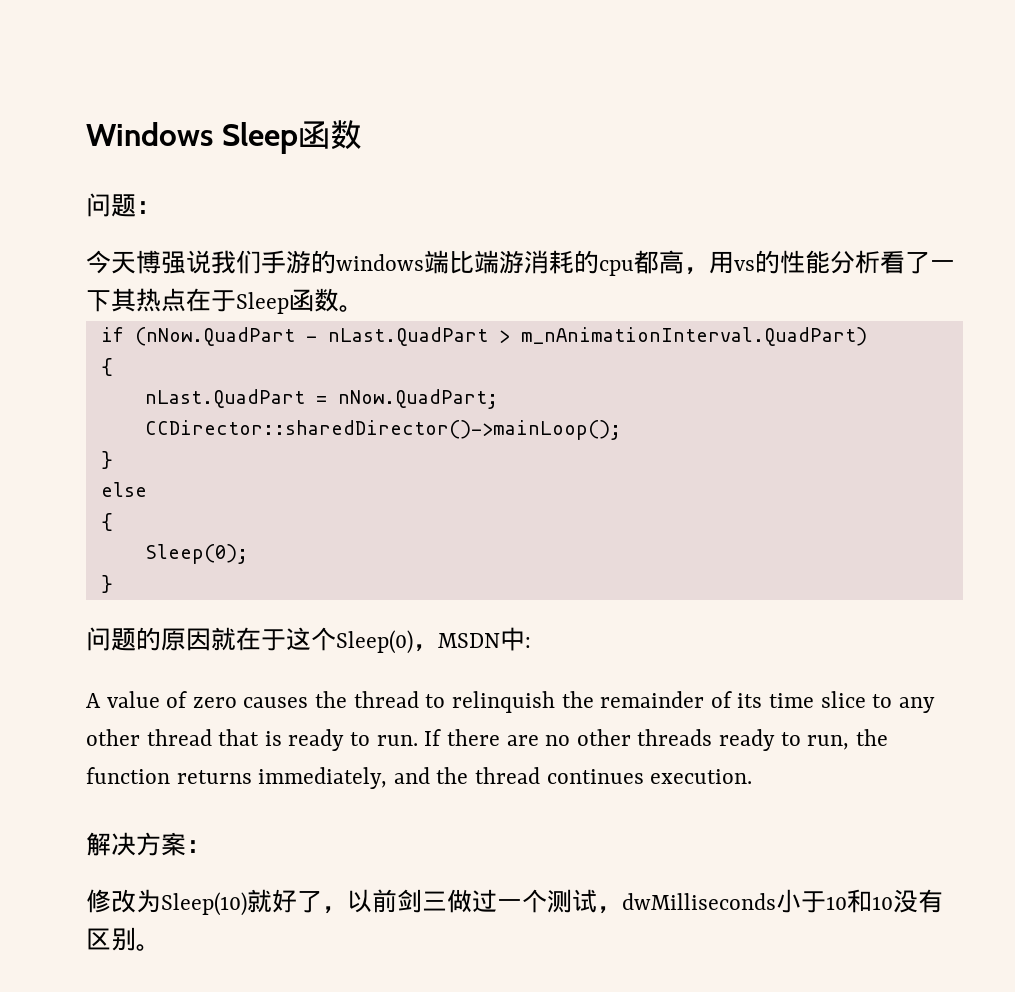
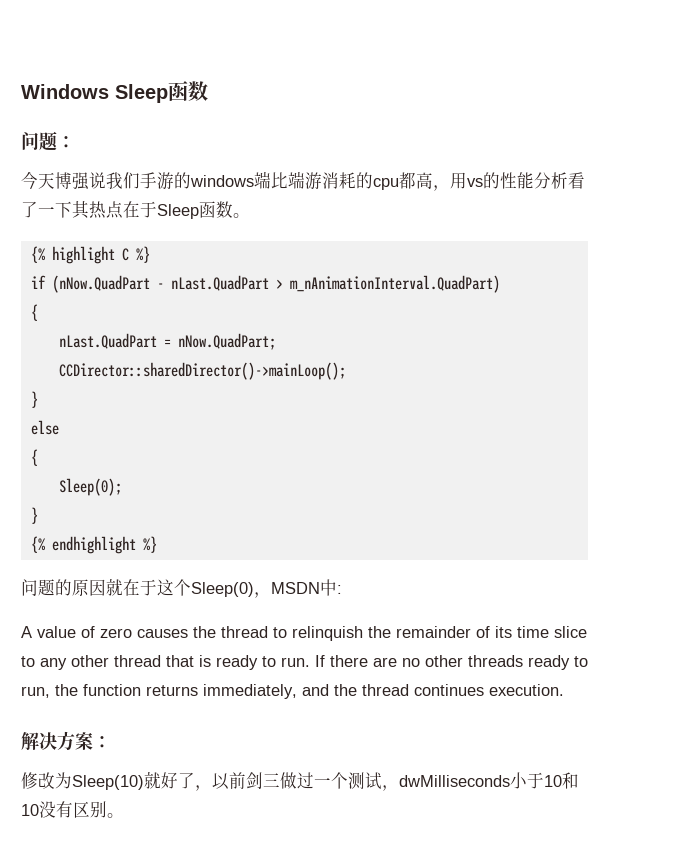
(364, 308) none -> [30,246,150,264] // {% highlight C %}
(113, 584) none -> [30,536,157,554] // {% endhighlight %}

